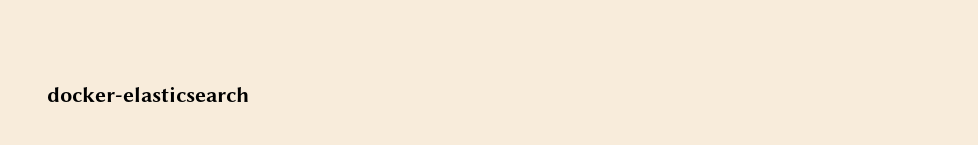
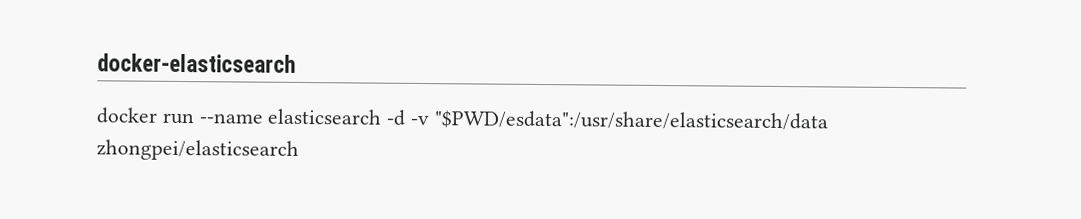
(249, 94) none -> [96,107,828,131] [96,139,299,161] // docker run --name elasticsearch -d -v "$PWD/esdata":/usr/share/elasticsearch/data zhongpei/elasticsearch

